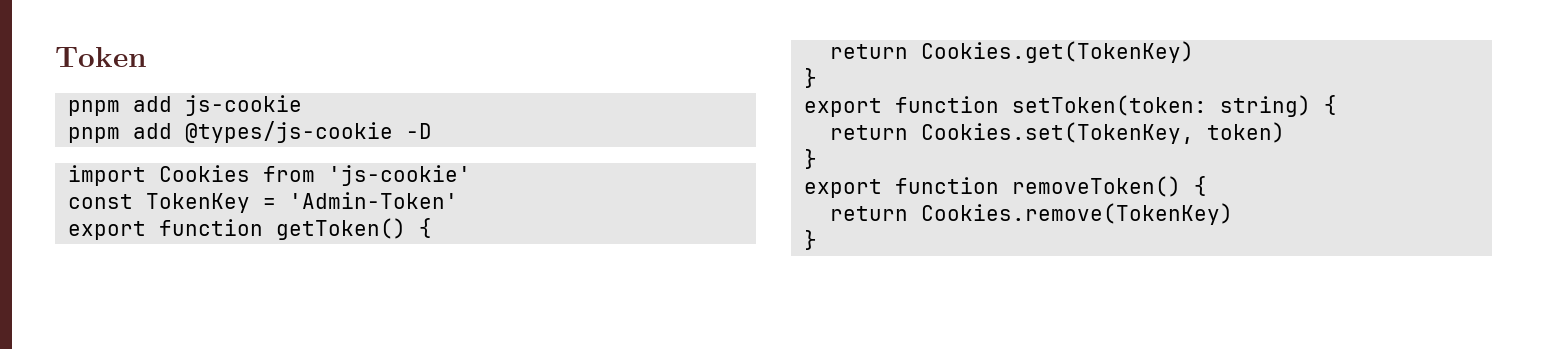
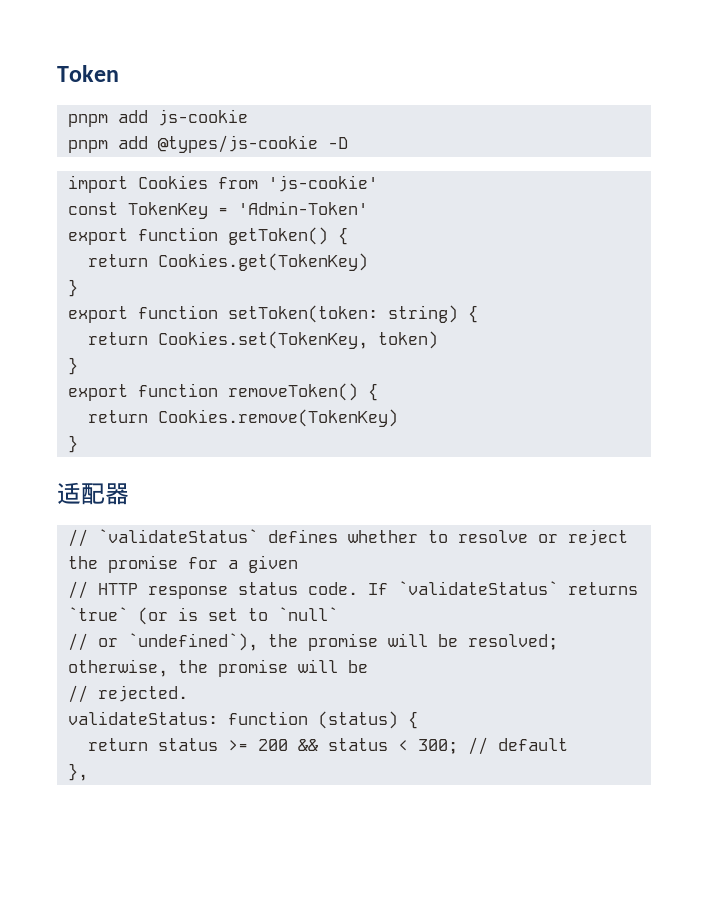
(817, 240) none -> [57,482,129,505] [67,529,628,547] [67,555,298,573] [67,581,638,599] [67,607,338,625] [67,633,558,651] [67,659,368,677] [67,685,188,703] [67,711,418,729] [87,737,568,755] [67,763,88,781] // 适配器 // // `validateStatus` defines whether to resolve or reject the promise for a given // // HTTP response status code. If `validateStatus` returns `true` (or is set to `null` // // or `undefined`), the promise will be resolved; otherwise, the promise will be // // rejected. // validateStatus: function (status) { // return status >= 200 && status < 300; // default // },

